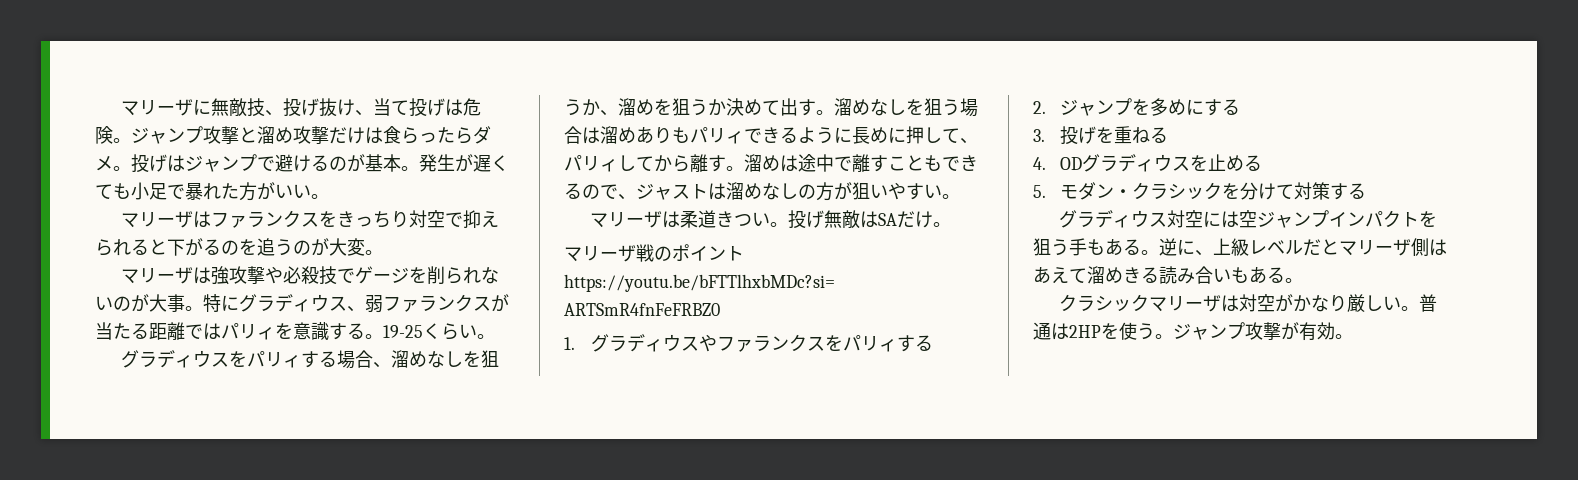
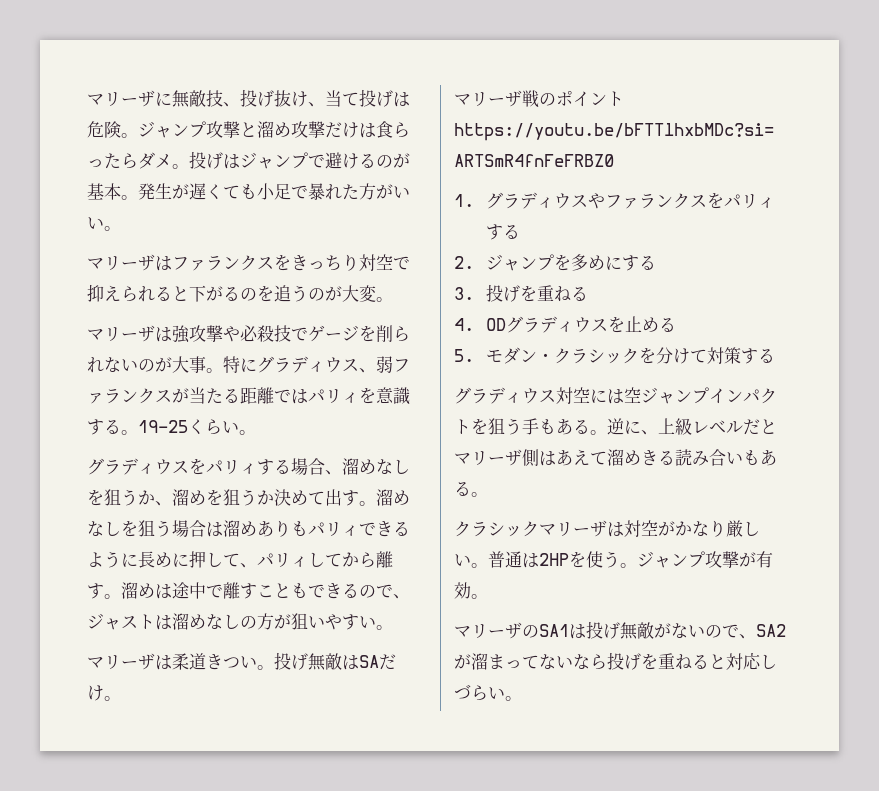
(1353, 336) none -> [454,621,786,640] [454,652,777,670] [454,684,522,701] // マリーザのSA1は投げ無敵がないので、SA2が溜まってないなら投げを重ねると対応しづらい。

